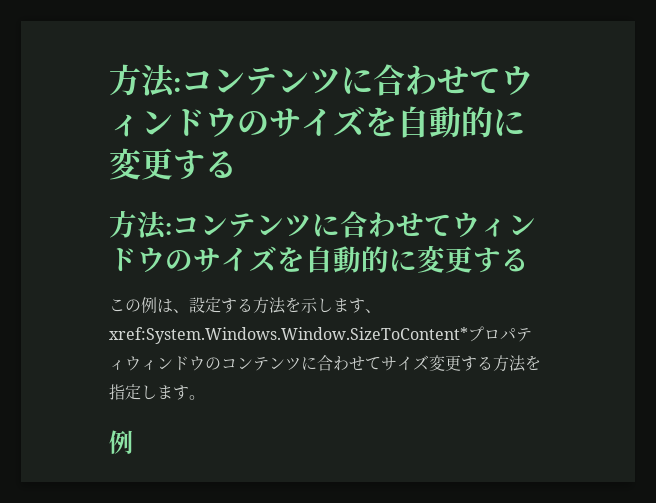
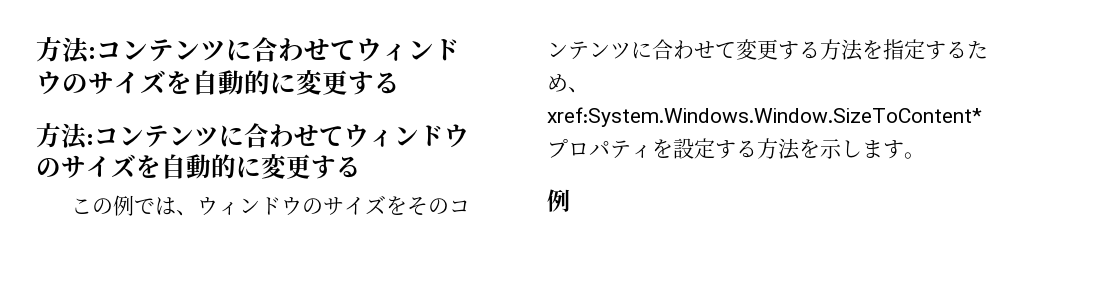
[157,299,189,313] は、 -> [133,195,470,216] [547,39,988,61] [547,74,589,93] [547,107,982,127] [547,139,673,159] では、ウィンドウのサイズをそのコンテンツに合わせて変更する方法を指定するため、xref:System.Windows.Window.SizeToContent*プロパティを
[365,309,381,313] [109,326,532,344] [109,355,541,372] [109,384,189,400] 、xref:System.Windows.Window.SizeToContent*プロパティウィンドウのコンテンツに合わせてサイズ変更する方法を指定します -> (904, 149) none

